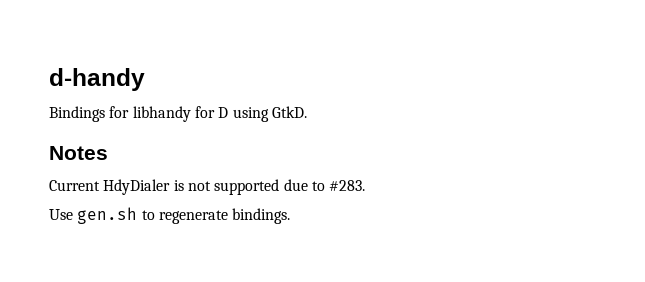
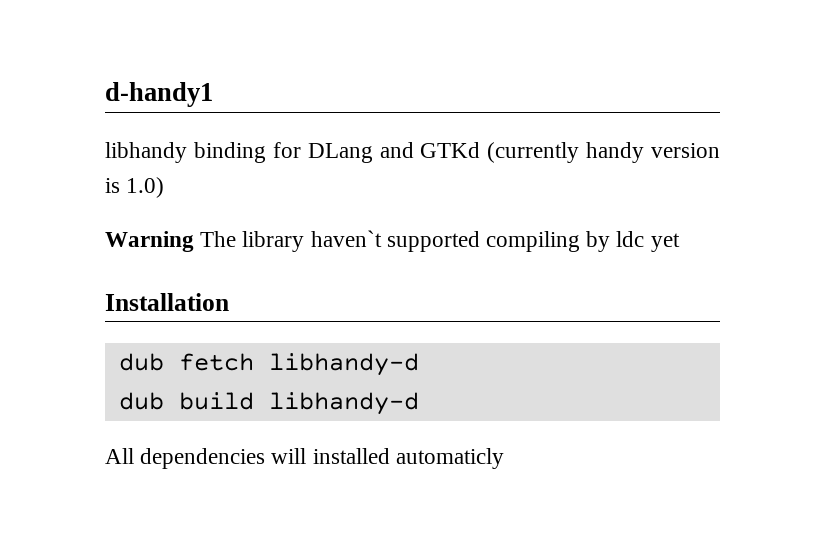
[49,68,145,91] [49,106,307,122] [49,146,108,160] [49,179,366,195] [49,207,291,224] d-handy // Bindings for libhandy for D using GtkD. // Notes // Current HdyDialer is not supported due to #283. // Use gen.sh to regenerate bindings. -> [105,82,213,107] [105,142,720,163] [105,177,165,198] [105,230,680,252] [105,293,229,311] [118,353,419,376] [118,392,419,415] [105,448,504,469] d-handy1 // libhandy binding for DLang and GTKd (currently handy version is 1.0) // Warning The library haven`t supported compiling by ldc yet // Installation // dub fetch libhandy-d // dub build libhandy-d // All dependencies will installed automaticly

